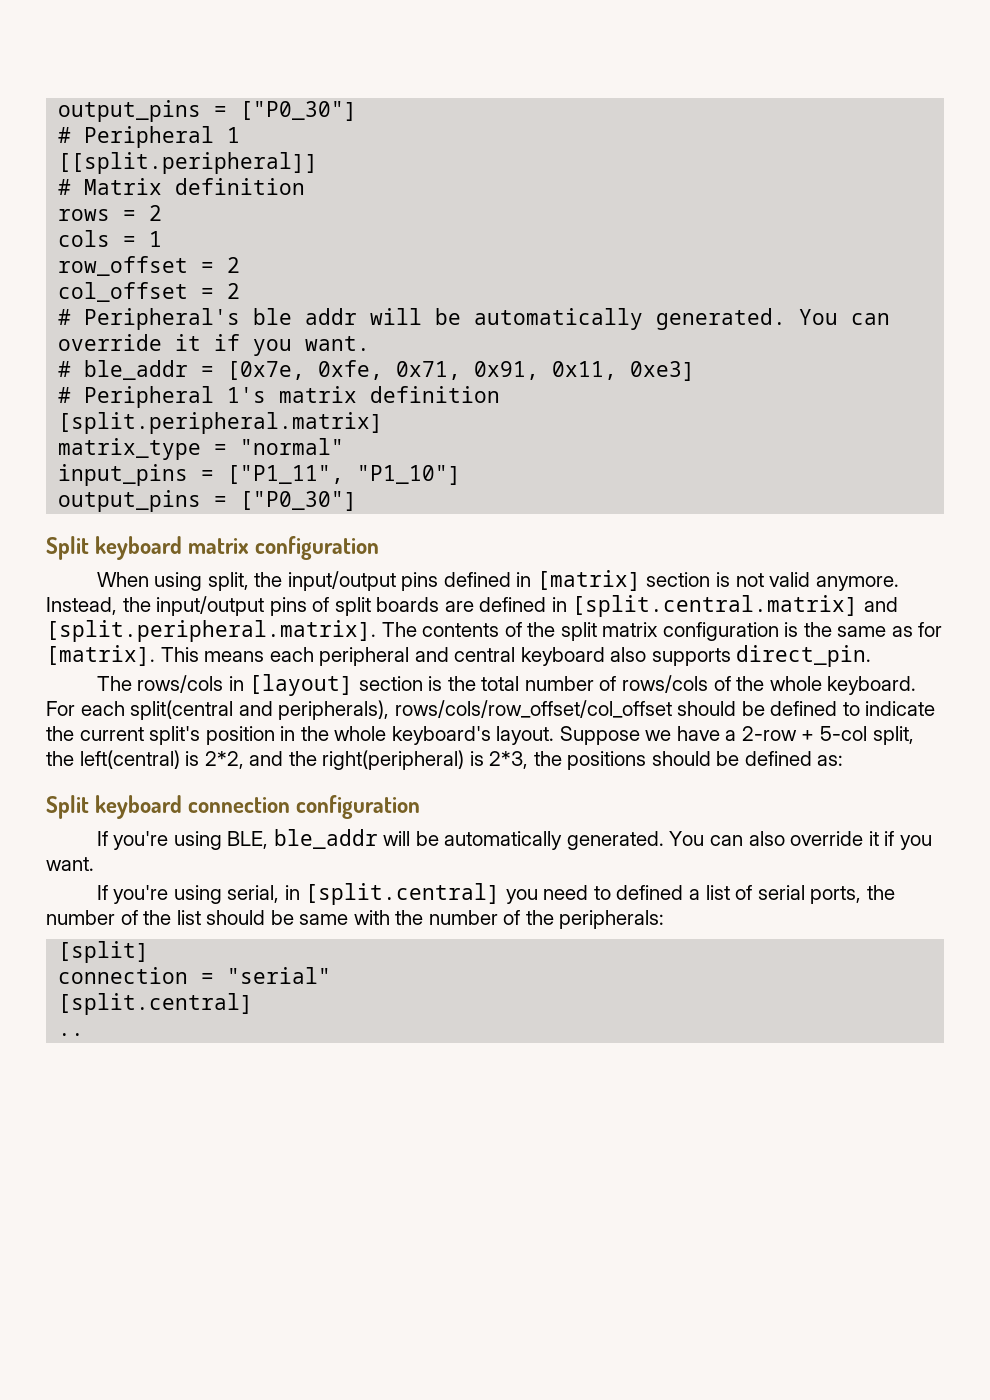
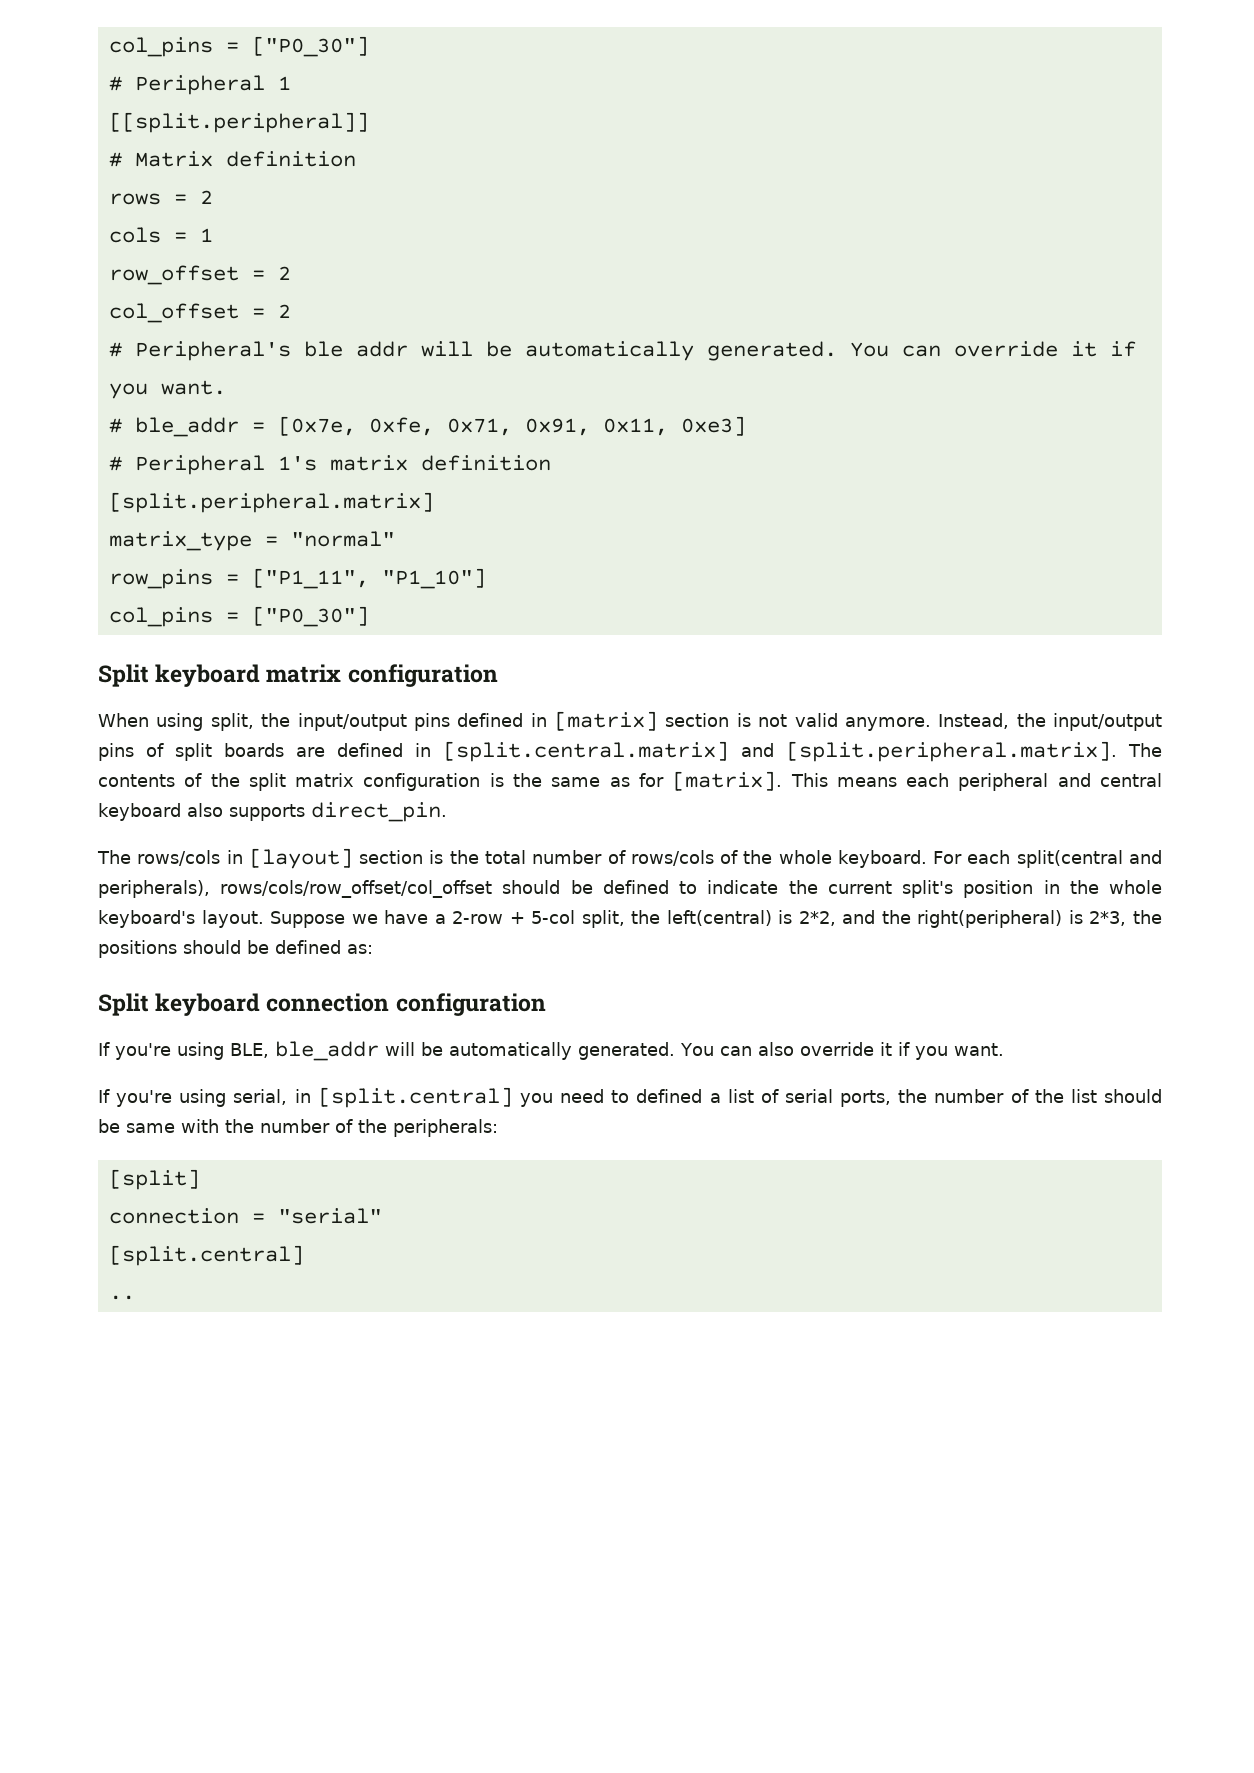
[58,100,202,122] output_pins -> [108,37,213,57] col_pins
[58,464,189,486] input_pins -> [108,569,213,589] row_pins
[58,490,202,512] output_pins -> [108,607,213,627] col_pins

